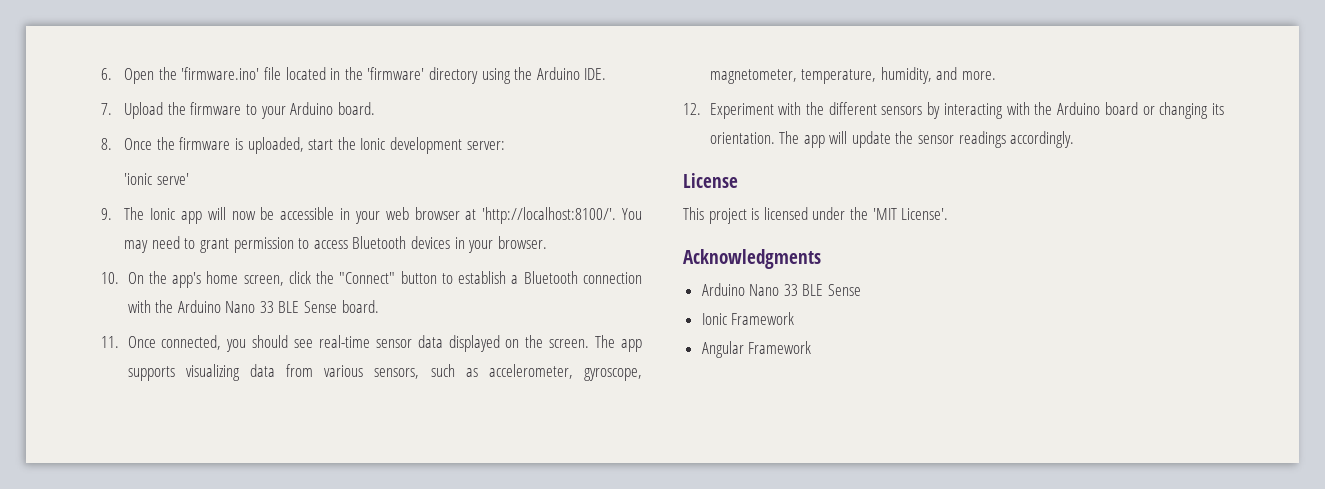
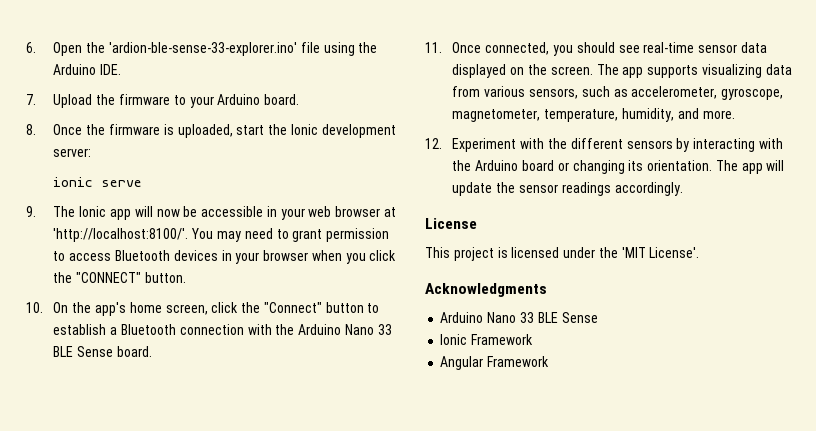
[181,67,478,84] 'firmware.ino' file located in the 'firmware' directory -> [108,42,320,56] 'ardion-ble-sense-33-explorer.ino' file
[124,173,189,185] 'ionic serve' -> [53,177,143,187] ionic serve
[497,236,547,249] browser. -> [263,250,397,264] [53,272,186,283] browser when you click the "CONNECT" button.

